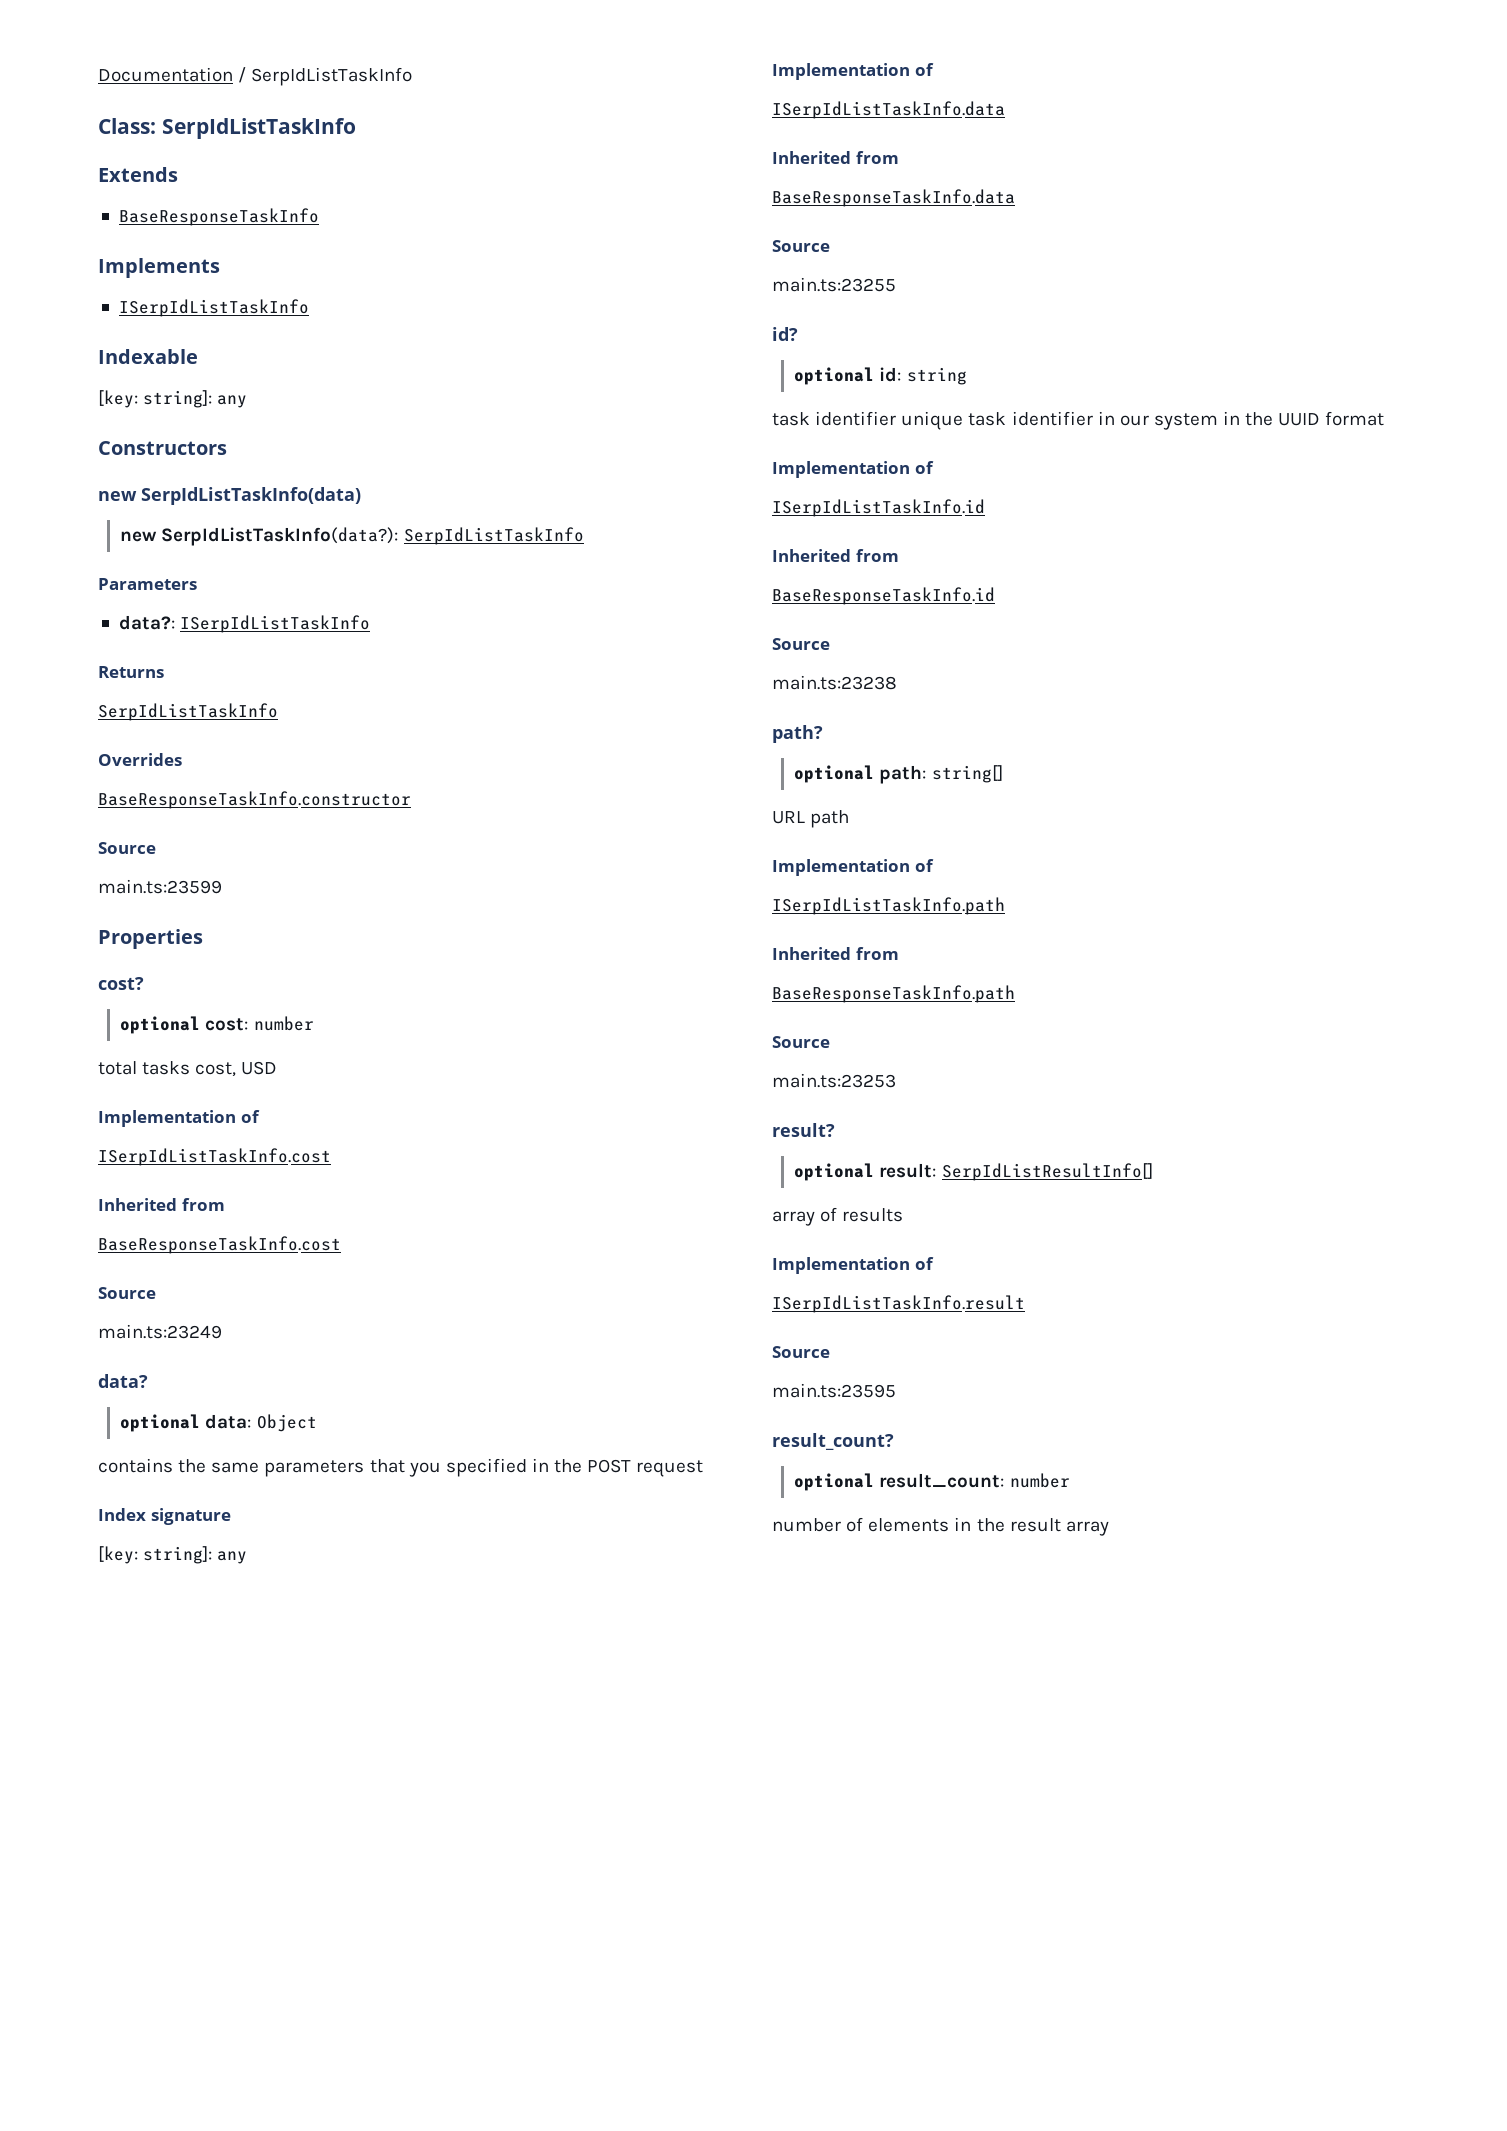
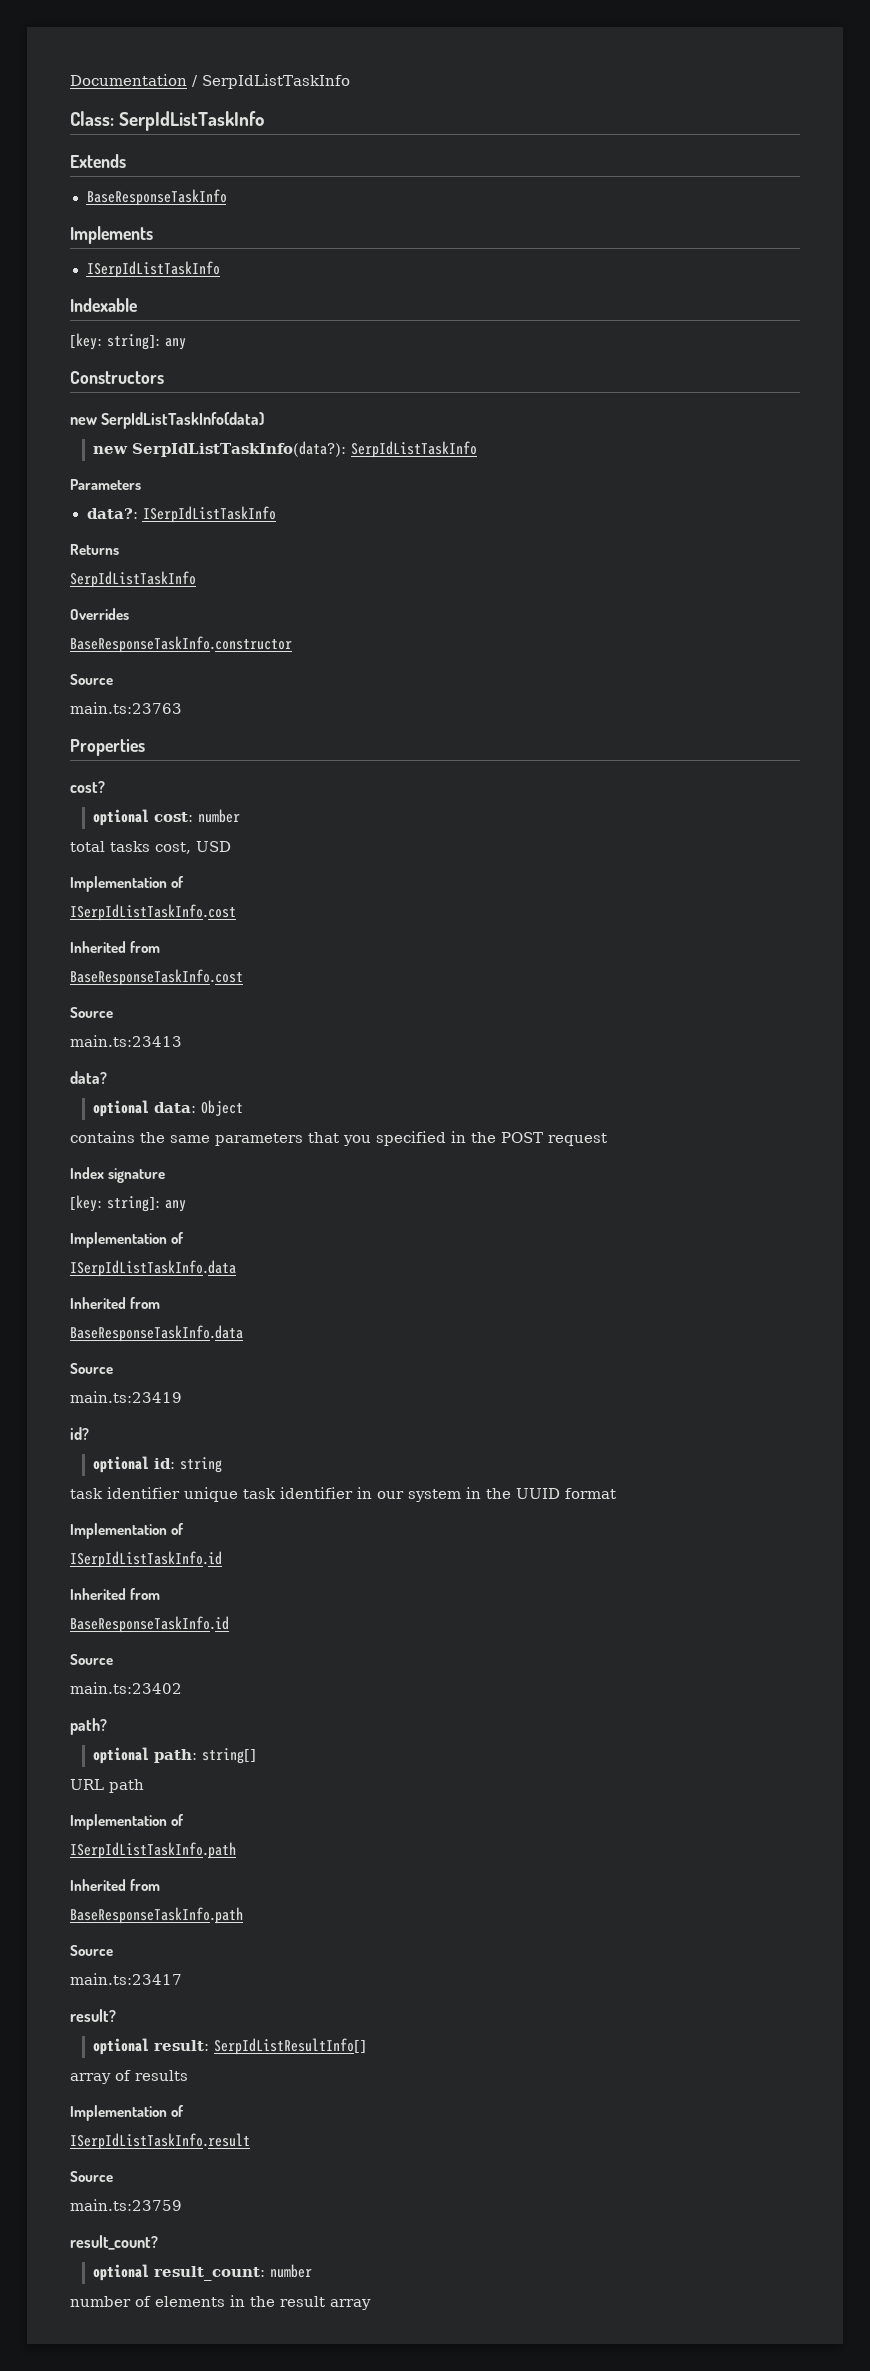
[98,879,222,894] main.ts:23599 -> [70,702,182,714] main.ts:23763
[98,1324,222,1339] main.ts:23249 -> [70,1035,182,1047] main.ts:23413
[772,277,896,292] main.ts:23255 -> [70,1391,182,1403] main.ts:23419
[772,675,897,690] main.ts:23238 -> [70,1682,182,1694] main.ts:23402
[772,1073,896,1088] main.ts:23253 -> [70,1973,182,1985] main.ts:23417
[772,1383,896,1398] main.ts:23595 -> [70,2199,182,2211] main.ts:23759

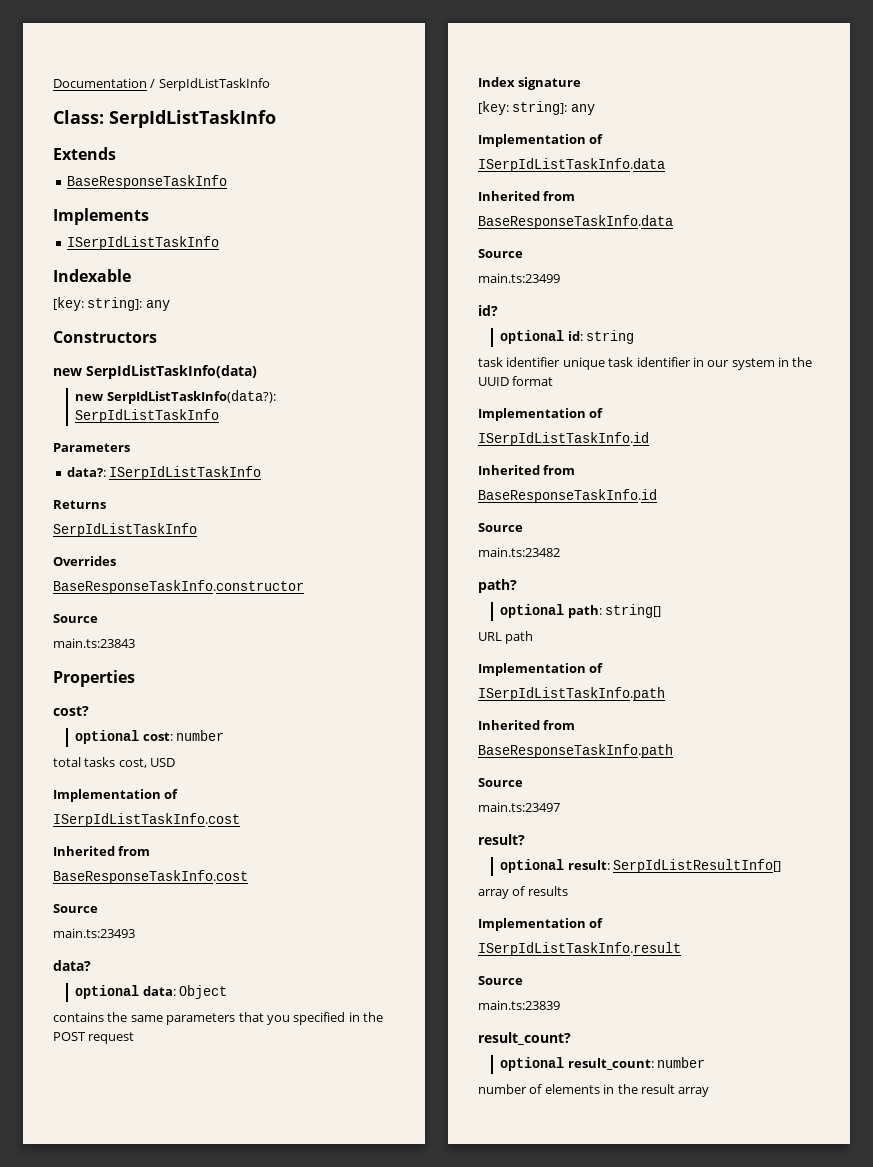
[70,702,182,714] main.ts:23763 -> [53,638,135,648] main.ts:23843
[70,1035,182,1047] main.ts:23413 -> [53,928,135,938] main.ts:23493
[70,1391,182,1403] main.ts:23419 -> [478,273,560,283] main.ts:23499
[70,1682,182,1694] main.ts:23402 -> [478,547,560,557] main.ts:23482
[70,1973,182,1985] main.ts:23417 -> [478,802,560,812] main.ts:23497
[70,2199,182,2211] main.ts:23759 -> [478,1000,560,1010] main.ts:23839

